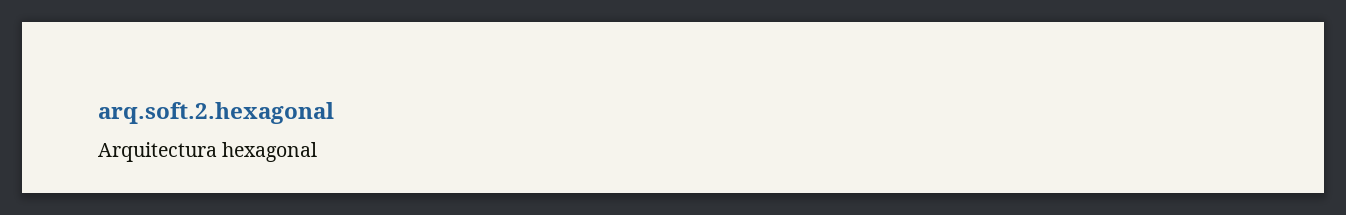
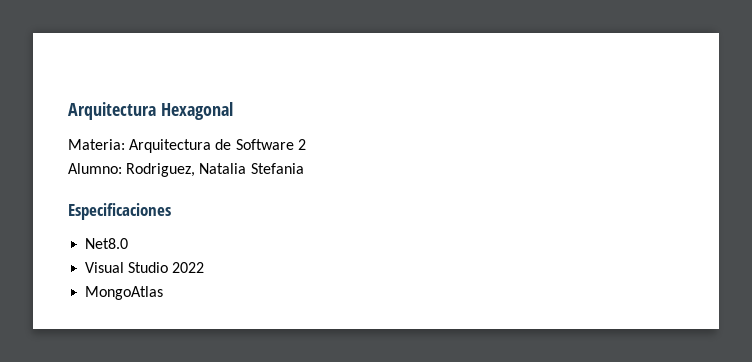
[98,102,334,124] [98,142,318,162] arq.soft.2.hexagonal // Arquitectura hexagonal -> [68,102,233,120] [68,139,306,153] [68,163,304,177] [68,203,171,220] [85,238,129,249] [85,262,205,273] [85,286,164,300] Arquitectura Hexagonal // Materia: Arquitectura de Software 2 // Alumno: Rodriguez, Natalia Stefania // Especificaciones // Net8.0 // Visual Studio 2022 // MongoAtlas

